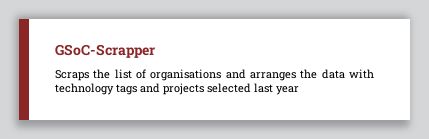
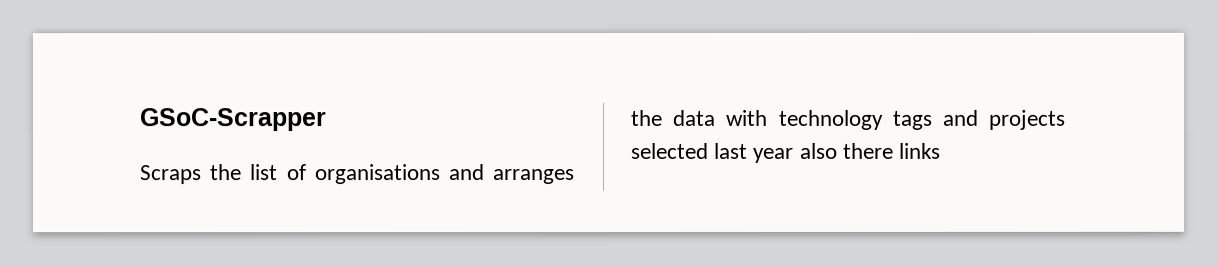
(299, 90) none -> [799,142,942,159] also there links

